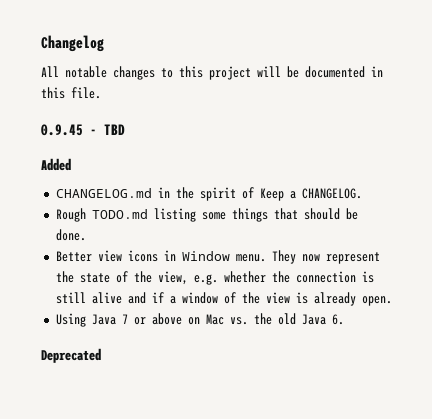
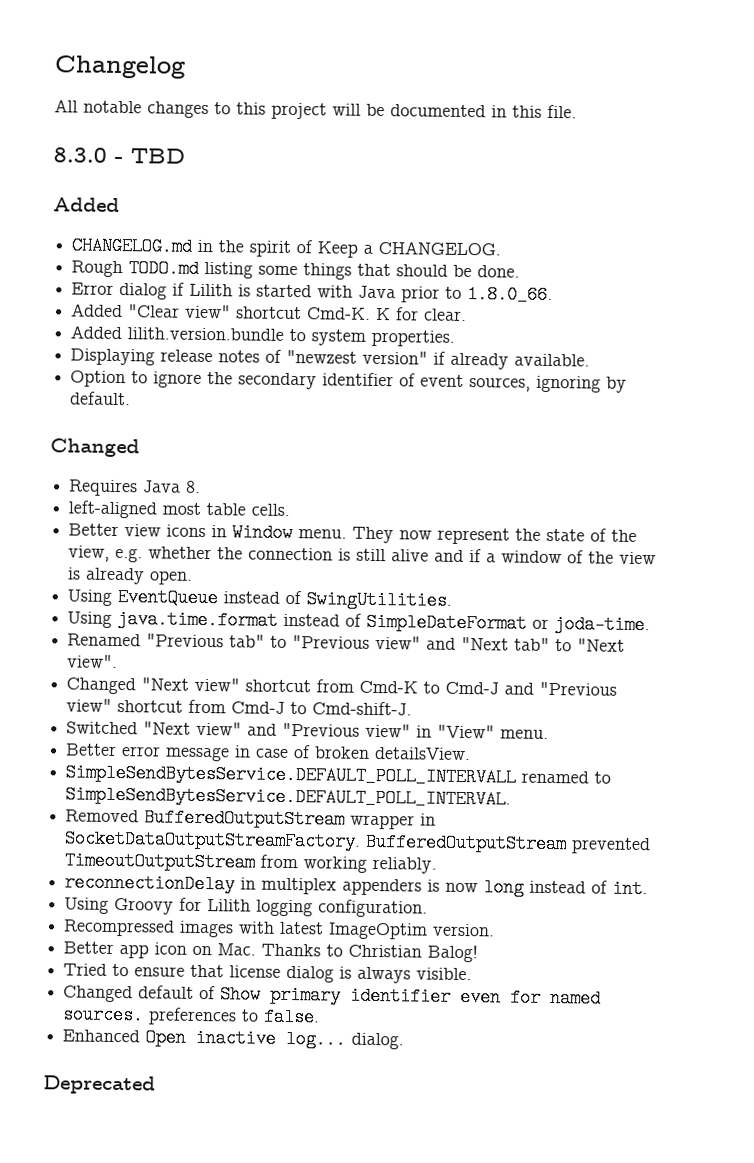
[41,124,83,136] 0.9.45 -> [53,147,107,163] 8.3.0
(86, 235) none -> [71,282,554,305] [71,303,468,322] [70,325,456,347] [70,348,591,370] [70,370,628,393] [70,391,132,406] [50,438,140,458] [68,479,202,497] [68,500,291,519] // Error dialog if Lilith is started with Java prior to 1.8.0_66. // Added "Clear view" shortcut Cmd-K. K for clear. // Added lilith.version.bundle to system properties. // Displaying release notes of "newzest version" if already available. // Option to ignore the secondary identifier of event sources, ignoring by default. // Changed // Requires Java 8. // left-aligned most table cells.
[91,313,344,325] Java 7 or above on Mac vs. the old Java 6. -> [117,588,453,610] [67,610,651,635] [67,633,626,652] [66,654,119,669] [66,677,618,696] [66,698,413,716] [66,721,550,739] [65,743,472,762] [65,763,612,787] [65,785,512,809] [65,808,437,830] [64,829,652,855] [64,851,438,874] [64,873,649,899] [64,897,429,918] [63,919,496,940] [63,941,479,963] [63,963,473,984] [63,985,602,1008] [62,1005,321,1027] [62,1028,405,1050] EventQueue instead of SwingUtilities. // Using java.time.format instead of SimpleDateFormat or joda-time. // Renamed "Previous tab" to "Previous view" and "Next tab" to "Next view". // Changed "Next view" shortcut from Cmd-K to Cmd-J and "Previous view" shortcut from Cmd-J to Cmd-shift-J. // Switched "Next view" and "Previous view" in "View" menu. // Better error message in case of broken detailsView. // SimpleSendBytesService.DEFAULT_POLL_INTERVALL renamed to SimpleSendBytesService.DEFAULT_POLL_INTERVAL. // Removed BufferedOutputStream wrapper in SocketDataOutputStreamFactory. BufferedOutputStream prevented TimeoutOutputStream from working reliably. // reconnectionDelay in multiplex appenders is now long instead of int. // Using Groovy for Lilith logging configuration. // Recompressed images with latest ImageOptim version. // Better app icon on Mac. Thanks to Christian Balog! // Tried to ensure that license dialog is always visible. // Changed default of Show primary identifier even for named sources. preferences to false. // Enhanced Open inactive log... dialog.

